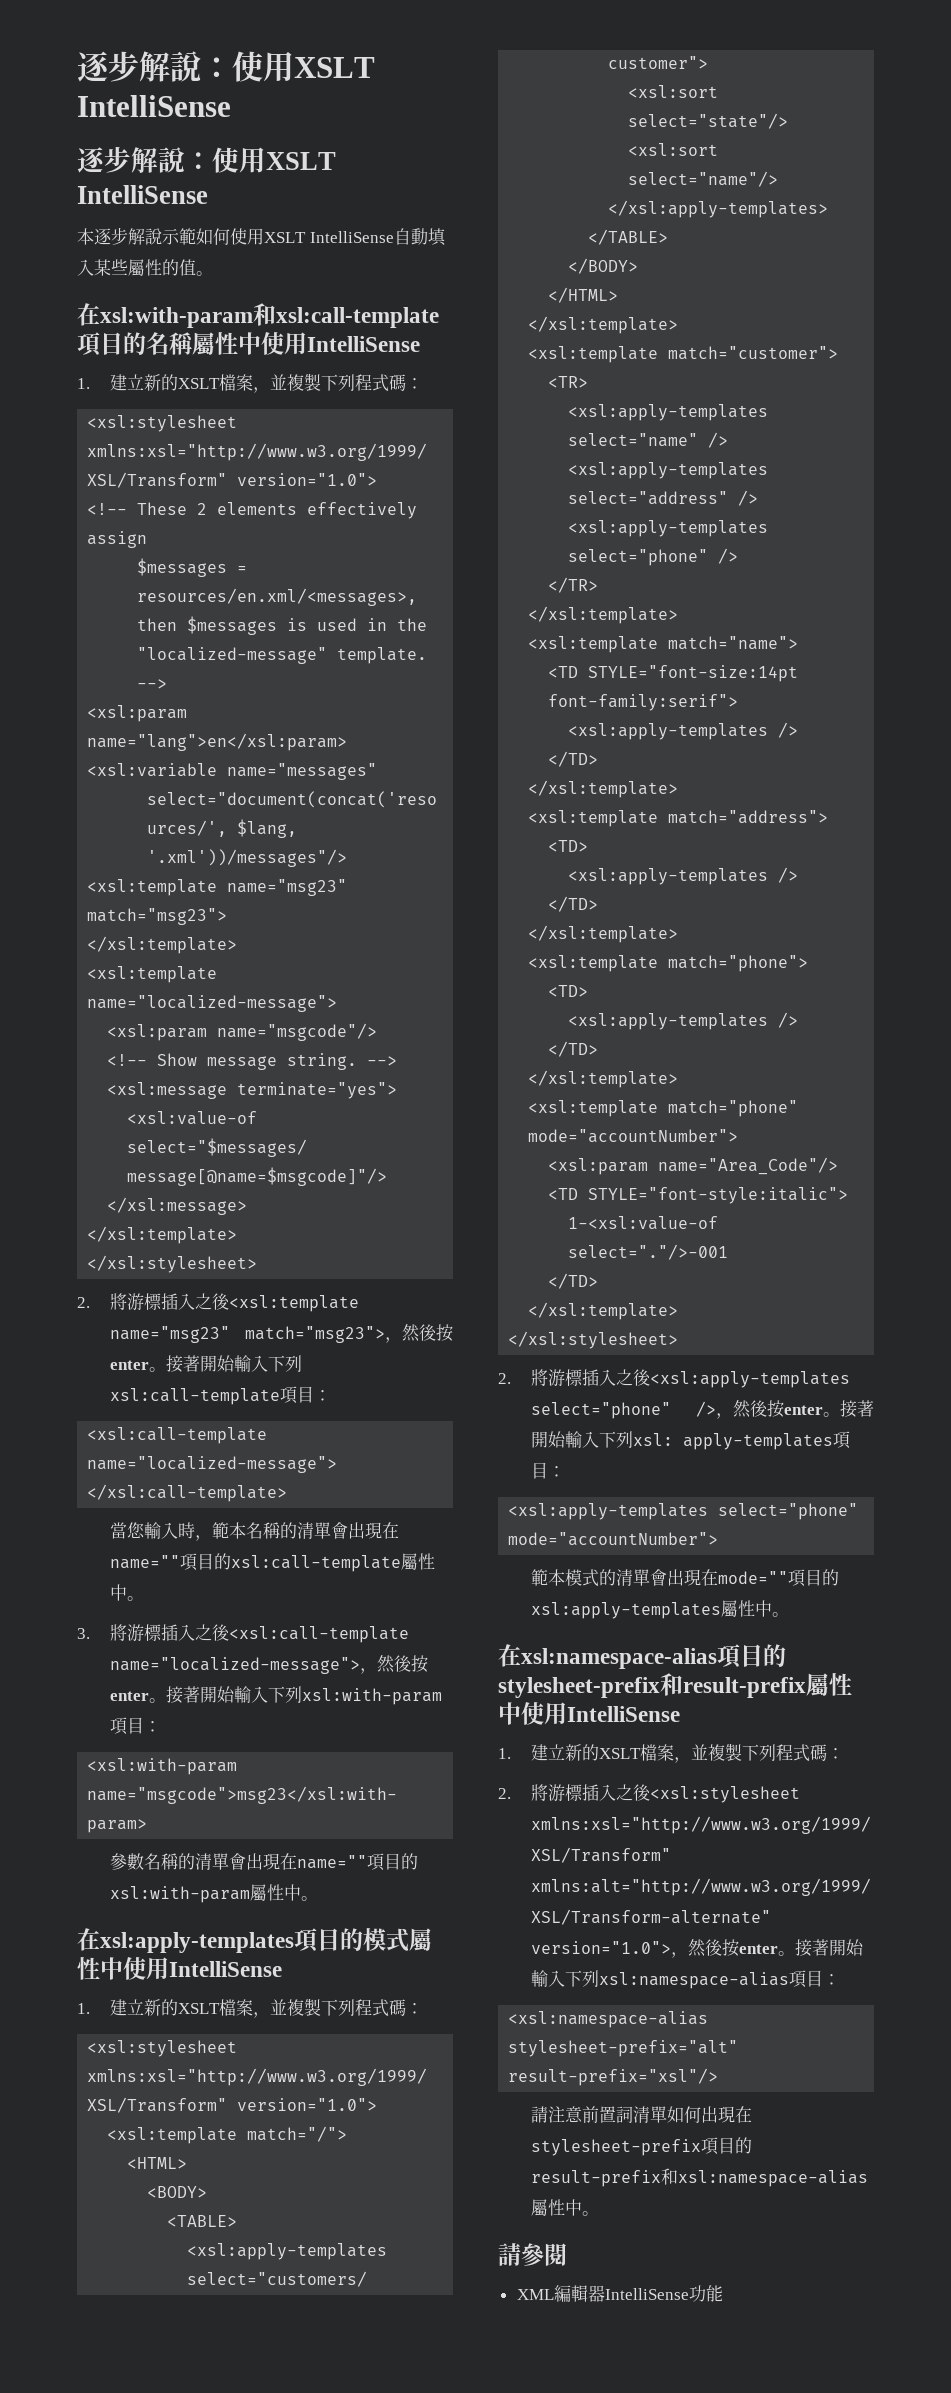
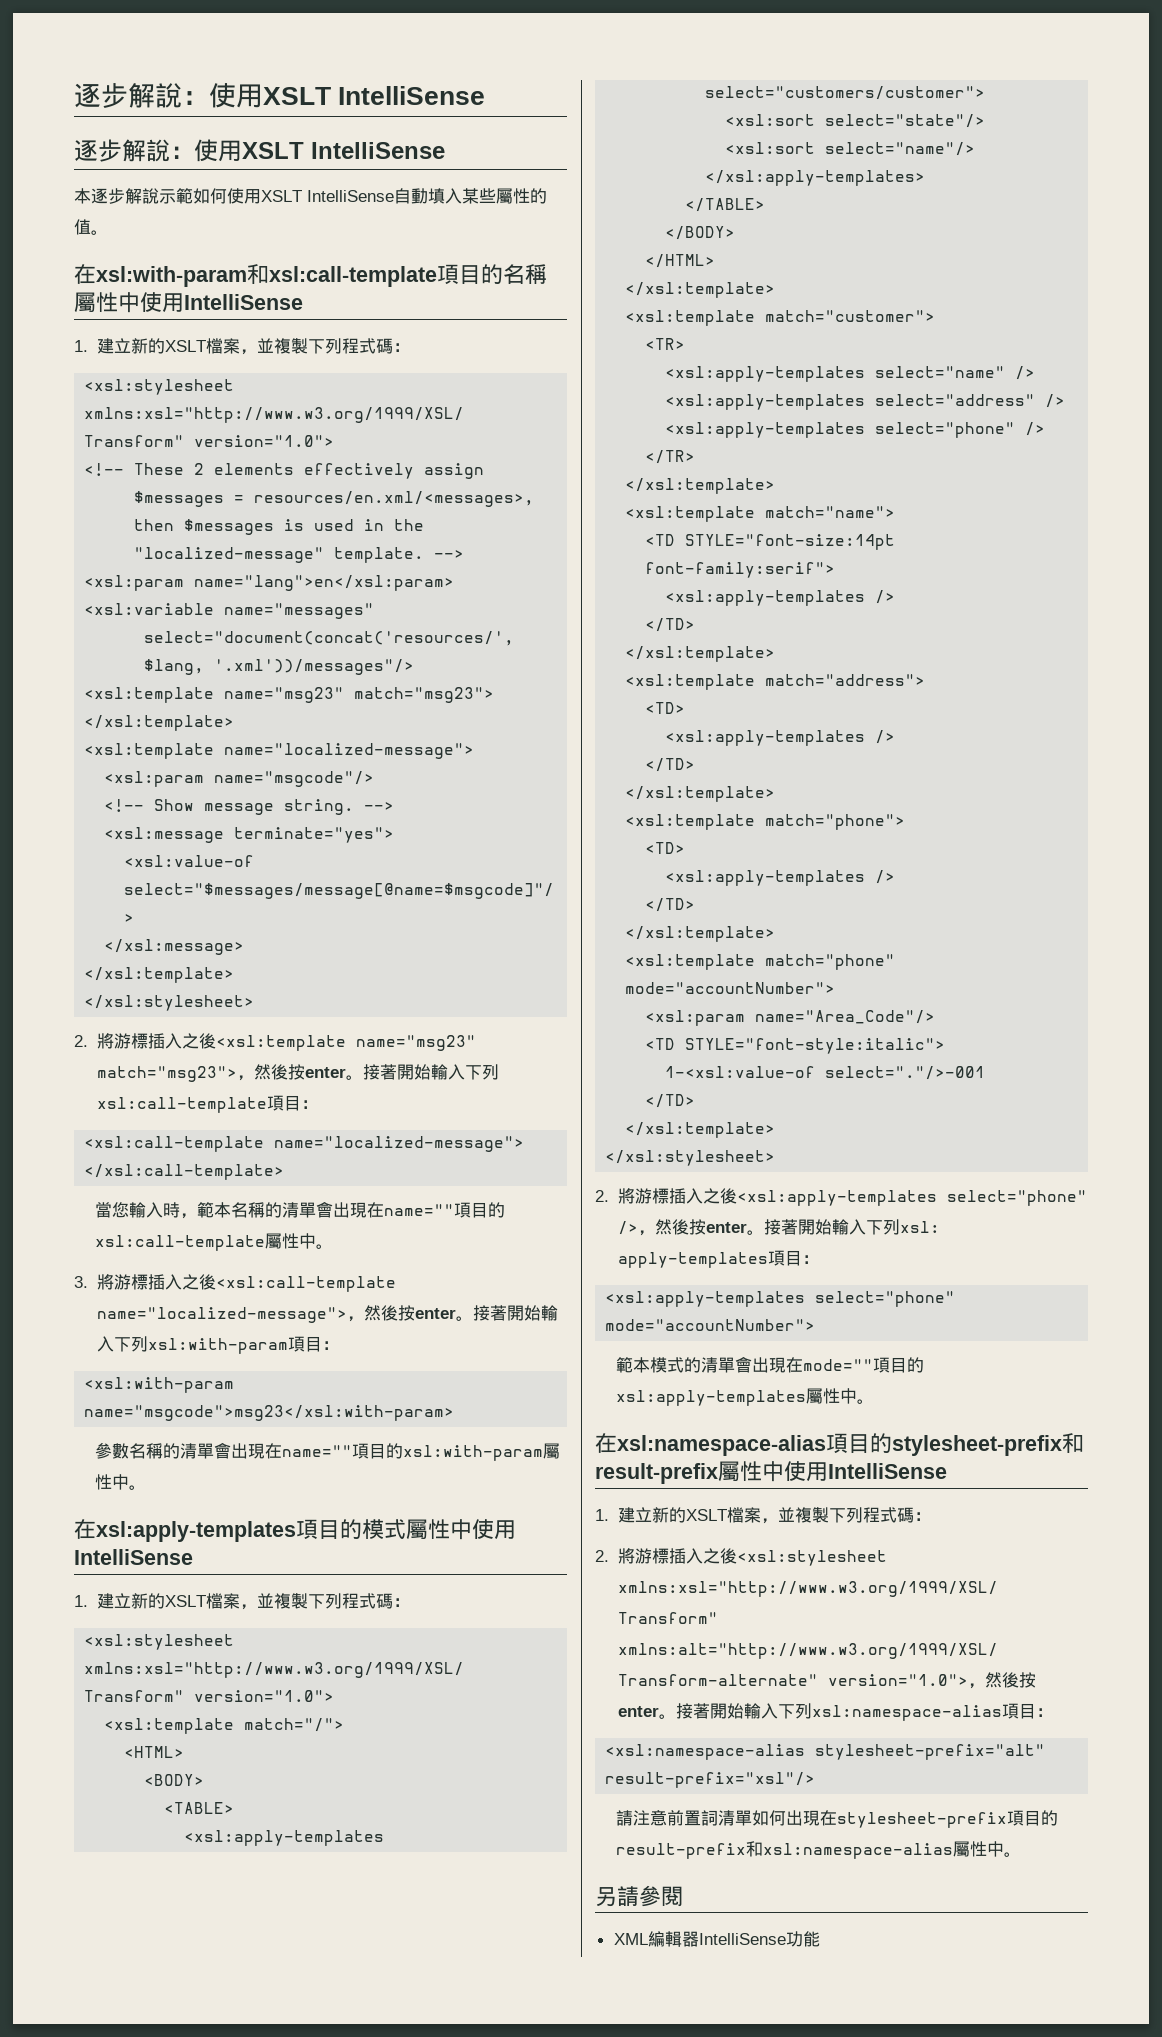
(600, 2213) none -> [595,1887,617,1907] 另

